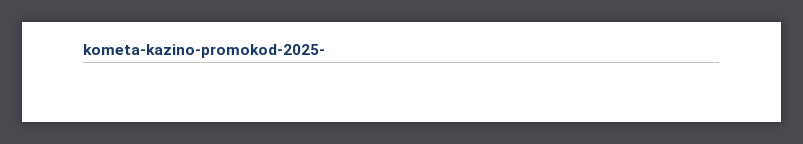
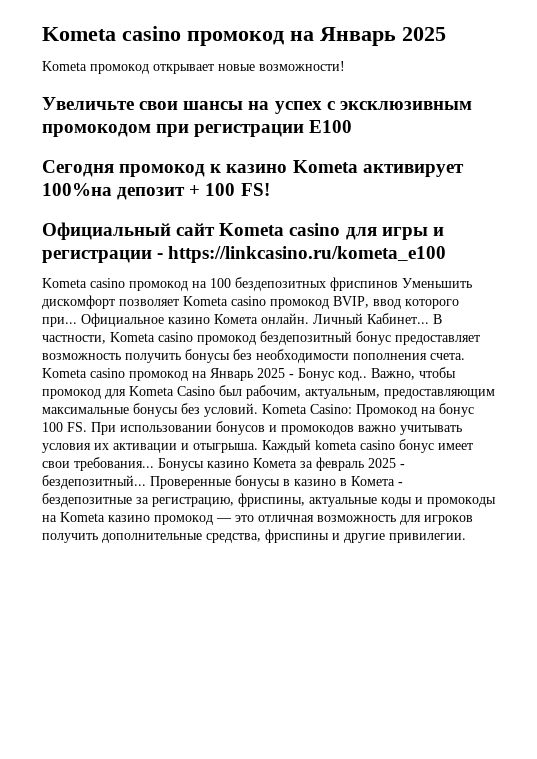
[83,44,325,58] kometa-kazino-promokod-2025- -> [42,26,446,46] [42,61,345,74] [42,97,472,114] [42,120,353,137] [42,160,464,177] [42,183,270,200] [42,222,444,240] [42,246,447,263] [42,277,472,291] [42,295,459,309] [42,313,442,327] [42,331,480,345] [42,349,465,363] [42,367,456,381] [42,385,495,399] [42,403,474,417] [42,421,462,435] [42,439,473,453] [42,457,405,471] [42,475,403,489] [42,493,496,507] [42,512,473,525] [42,529,466,543] Kometa casino промокод на Январь 2025 // Kometa промокод открывает новые возможности! // Увеличьте свои шансы на успех с эксклюзивным промокодом при регистрации E100 // Сегодня промокод к казино Kometa активирует 100%на депозит + 100 FS! // Официальный сайт Kometa casino для игры и регистрации - https://linkcasino.ru/kometa_e100 // Kometa casino промокод на 100 бездепозитных фриспинов Уменьшить дискомфорт позволяет Kometa casino промокод BVIP, ввод которого при... Официальное казино Комета онлайн. Личный Кабинет... В частности, Kometa casino промокод бездепозитный бонус предоставляет возможность получить бонусы без необходимости пополнения счета. Kometa casino промокод на Январь 2025 - Бонус код.. Важно, чтобы промокод для Kometa Casino был рабочим, актуальным, предоставляющим максимальные бонусы без условий. Kometa Cаsino: Промокод на бонус 100 FS. При использовании бонусов и промокодов важно учитывать условия их активации и отыгрыша. Каждый kometa casino бонус имеет свои требования... Бонусы казино Комета за февраль 2025 - бездепозитный... Проверенные бонусы в казино в Комета - бездепозитные за регистрацию, фриспины, актуальные коды и промокоды на Kometa казино промокод — это отличная возможность для игроков получить дополнительные средства, фриспины и другие привилегии.

